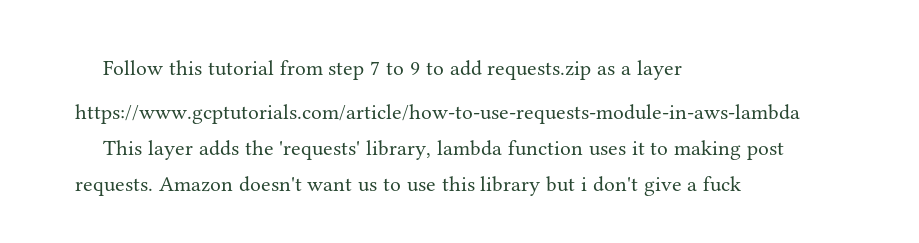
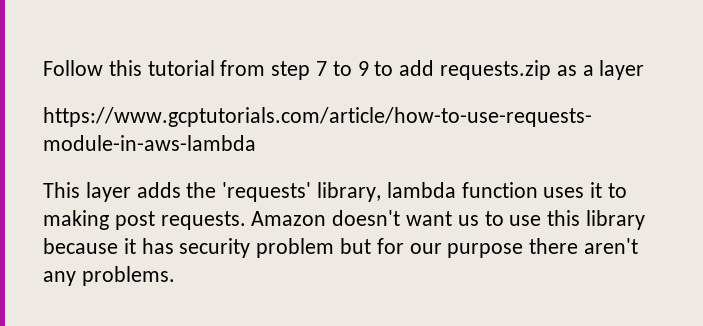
[546,176,742,196] but i don't give a fuck -> [43,238,639,258] [43,266,175,286] because it has security problem but for our purpose there aren't any problems.

